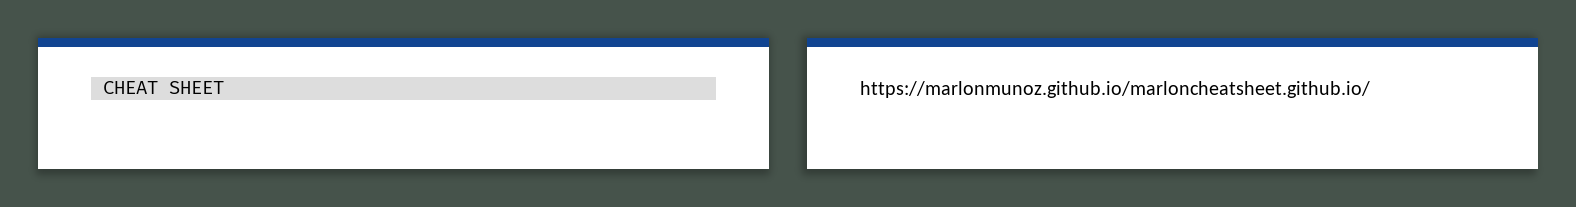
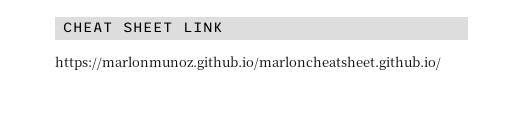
(224, 87) none -> [182,22,223,32] LINK

